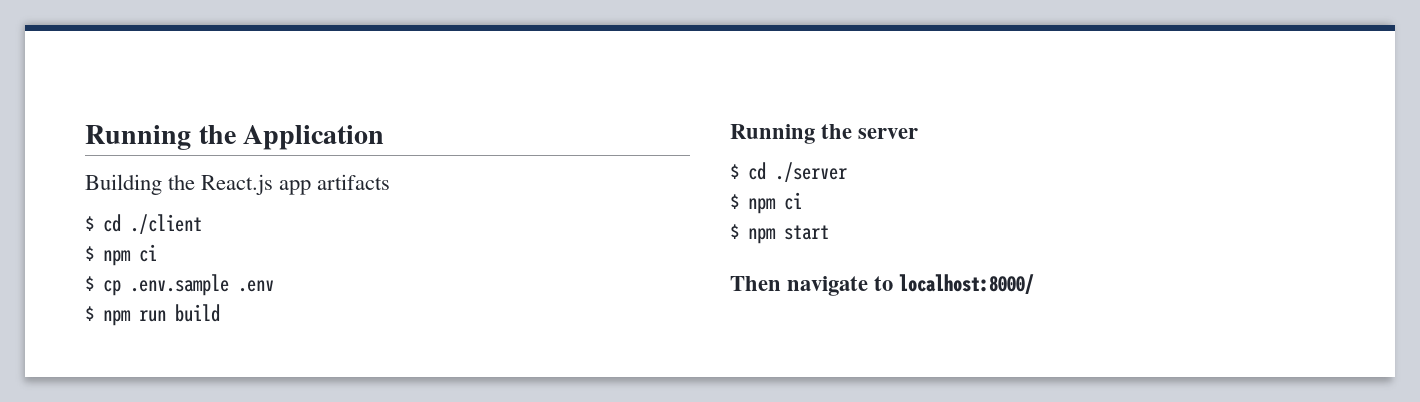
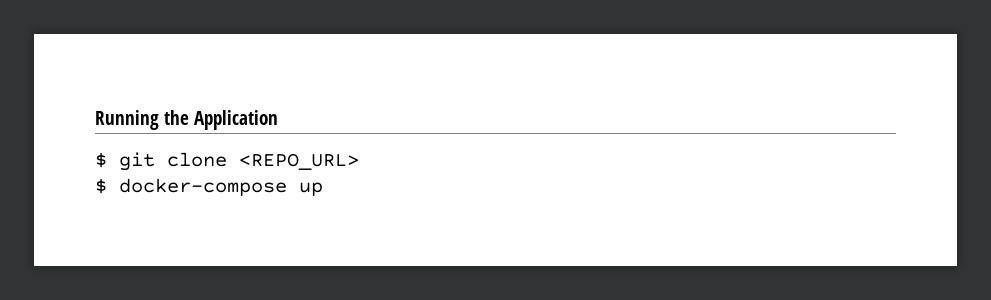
[85,174,391,195] [85,214,202,234] [85,244,157,266] [85,274,274,296] [85,304,220,326] [730,124,919,144] [730,162,847,182] [730,192,802,214] [730,224,829,244] [730,274,1035,296] Building the React.js app artifacts // $ cd ./client // $ npm ci // $ cp .env.sample .env // $ npm run build // Running the server // $ cd ./server // $ npm ci // $ npm start // Then navigate to localhost:8000/ -> [95,152,359,171] [95,178,323,196] $ git clone <REPO_URL> // $ docker-compose up

